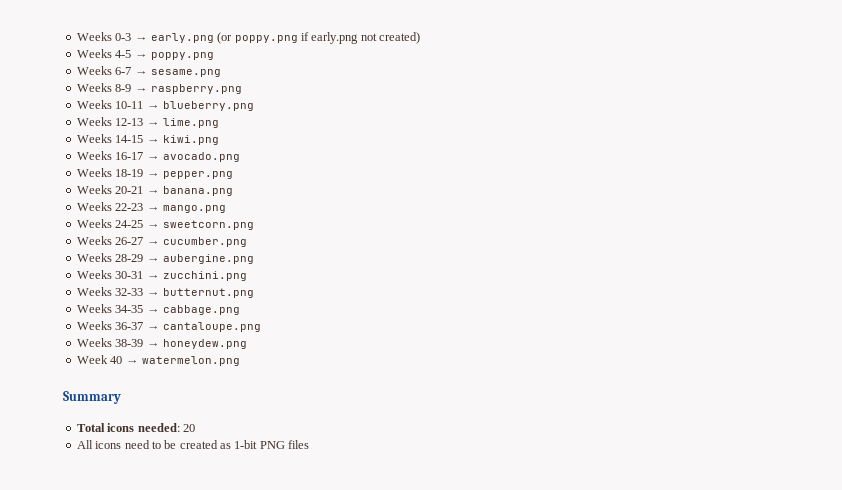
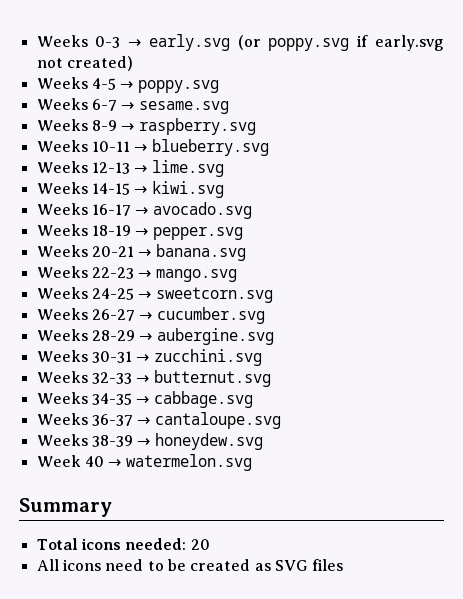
[150,32,359,44] early.png (or poppy.png if early.png -> [148,34,444,51] early.svg (or poppy.svg if early.svg
[150,52,214,60] poppy.png -> [137,80,219,93] poppy.svg
[150,69,221,77] sesame.png -> [138,101,229,114] sesame.svg
[150,84,242,94] raspberry.png -> [138,118,256,135] raspberry.svg
[162,101,254,111] blueberry.png -> [151,139,269,156] blueberry.svg
[162,118,219,128] lime.png -> [151,160,224,177] lime.svg
[162,135,219,145] kiwi.png -> [151,181,224,198] kiwi.svg
[162,152,240,162] avocado.png -> [152,202,252,219] avocado.svg
[162,171,233,179] pepper.png -> [152,227,243,240] pepper.svg
[162,186,233,196] banana.png -> [155,244,246,261] banana.svg
[162,205,226,213] mango.png -> [155,269,237,282] mango.svg
[162,220,254,230] sweetcorn.png -> [155,287,273,303] sweetcorn.svg
[162,237,247,247] cucumber.png -> [156,307,265,324] cucumber.svg
[162,254,254,264] aubergine.png -> [156,328,274,345] aubergine.svg
[162,271,247,281] zucchini.png -> [153,349,262,366] zucchini.svg
[162,288,254,298] butternut.png -> [153,370,271,387] butternut.svg
[162,305,240,315] cabbage.png -> [153,391,253,408] cabbage.svg
[162,322,261,332] cantaloupe.png -> [154,412,281,429] cantaloupe.svg
[162,339,247,349] honeydew.png -> [154,433,263,450] honeydew.svg
[141,356,240,366] watermelon.png -> [125,454,252,471] watermelon.svg
[234,440,285,449] 1-bit PNG -> [274,560,308,571] SVG

